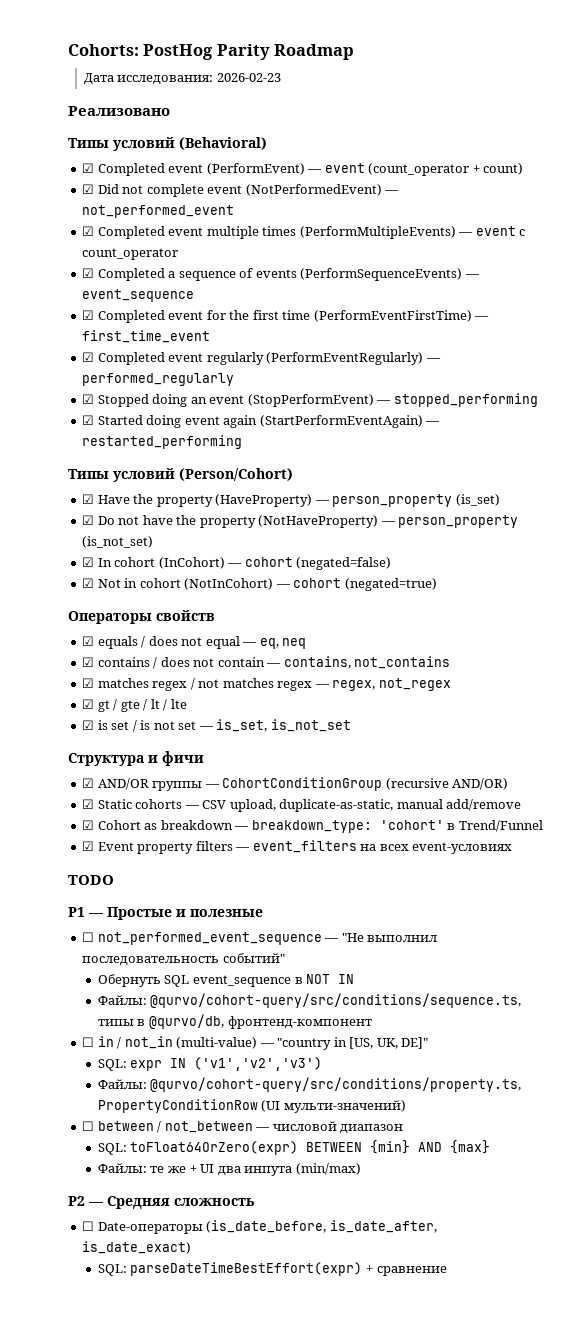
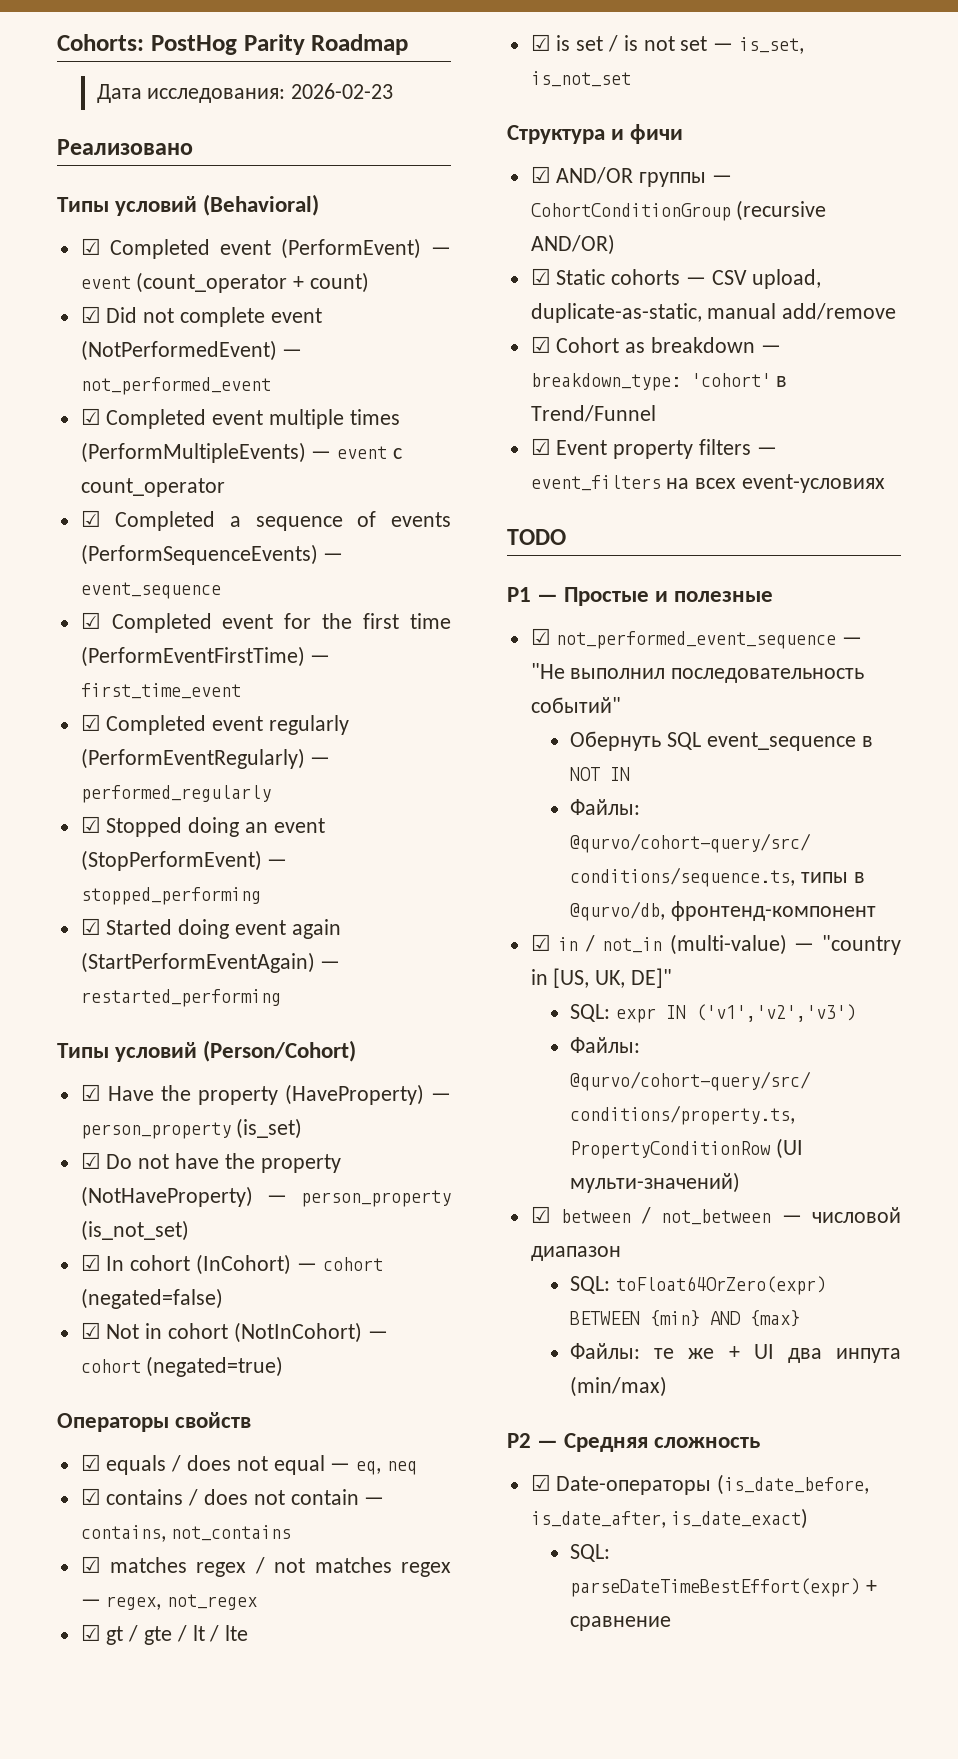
[82,932,95,942] ☐ -> [530,628,551,645] ☑
[82,1037,95,1047] ☐ -> [530,934,551,951] ☑
[82,1121,95,1131] ☐ -> [530,1206,551,1223] ☑
[82,1221,95,1231] ☐ -> [530,1474,551,1491] ☑

